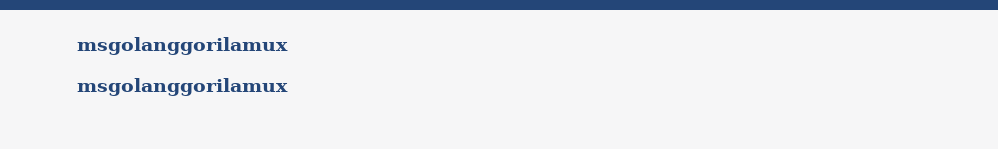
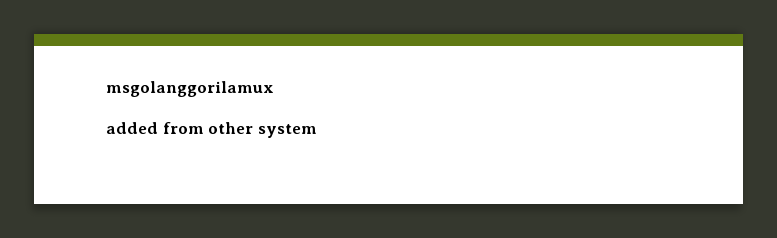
[77,78,288,96] msgolanggorilamux -> [106,122,317,138] added from other system

